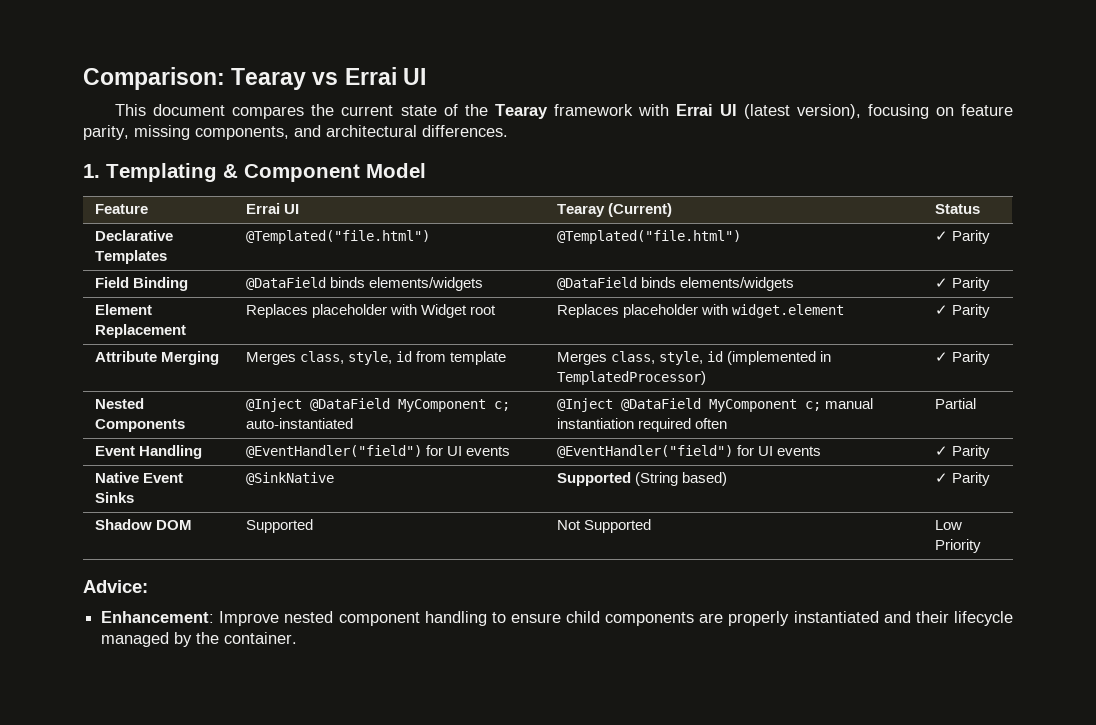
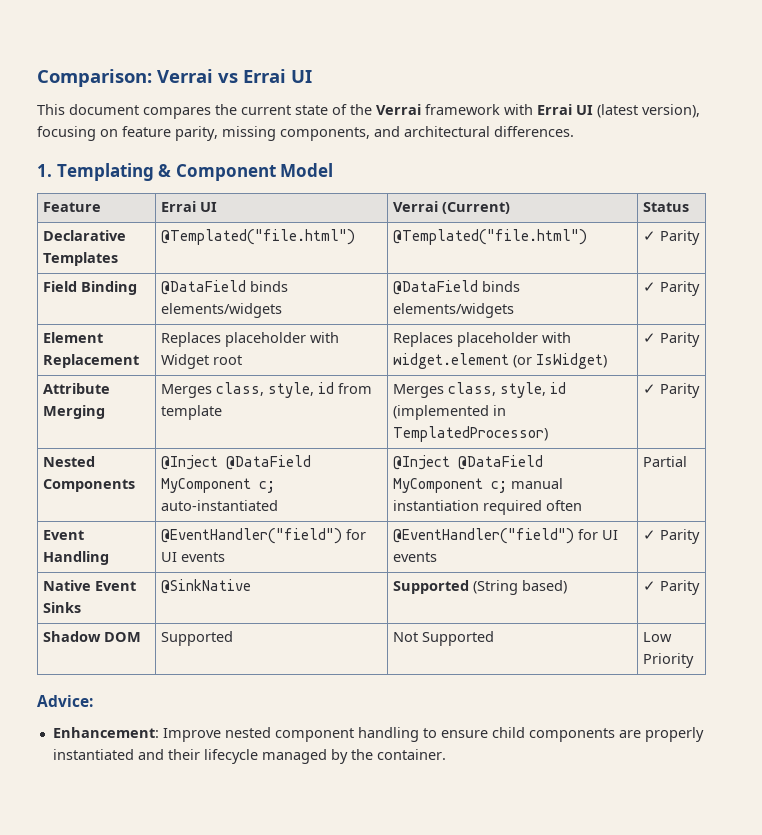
[231,68,307,90] Tearay -> [157,69,213,83] Verrai
[494,104,548,119] Tearay -> [376,104,421,115] Verrai
[556,204,605,217] Tearay -> [393,201,439,212] Verrai
(845, 311) none -> [513,353,608,369] (or IsWidget)

